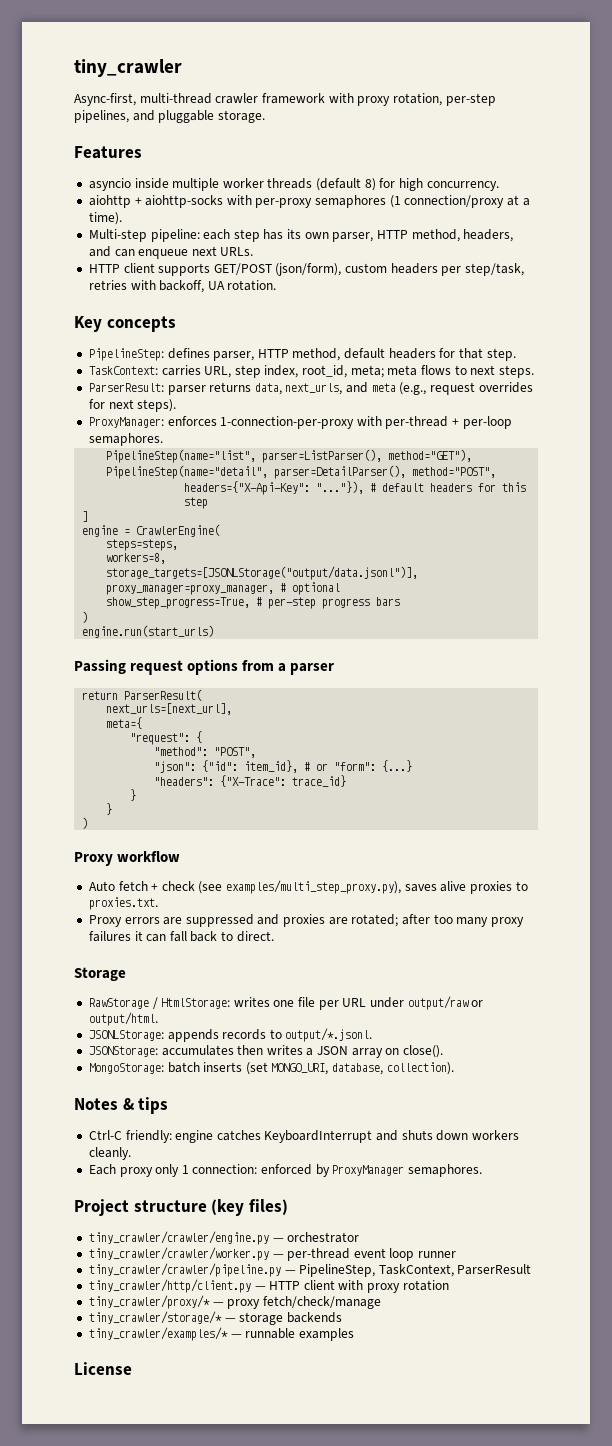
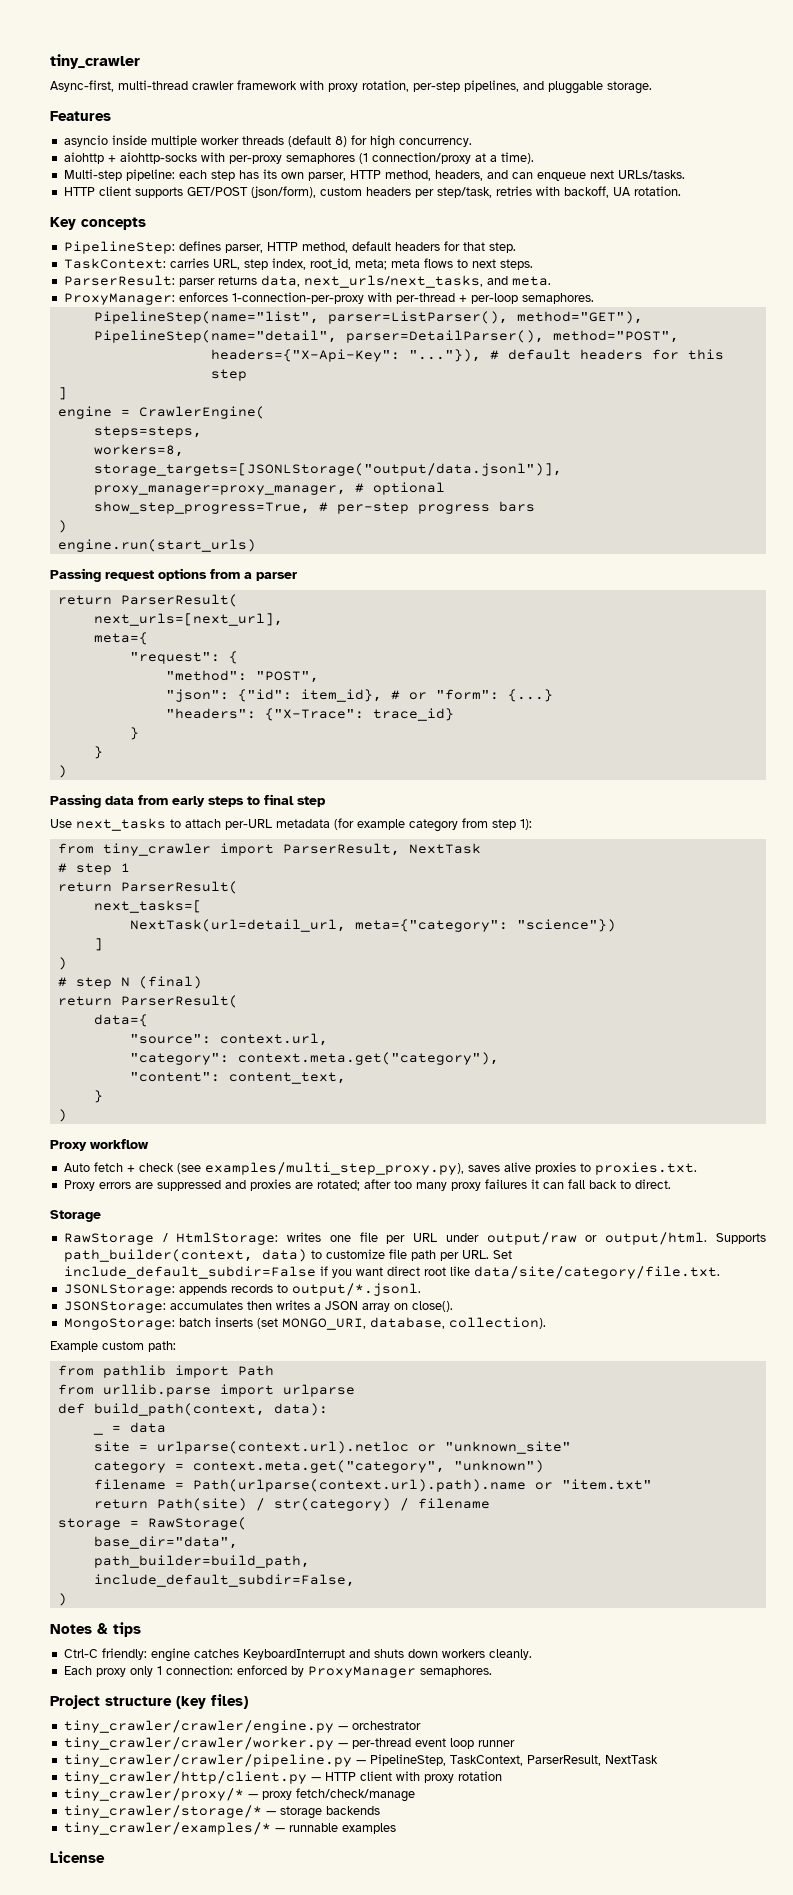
[220,247,254,256] URLs. -> [617,170,685,179] URLs/tasks.
[285,382,533,395] [88,399,177,412] next_urls, and meta (e.g., request overrides for next steps). -> [303,275,551,288] next_urls/next_tasks, and meta.
(89, 823) none -> [50,794,326,808] [50,818,532,832] [57,843,481,856] [57,863,130,875] [57,881,238,894] [93,900,202,913] [129,919,616,932] [93,938,103,951] [57,957,67,970] [57,976,202,989] [57,995,238,1008] [93,1014,148,1027] [129,1033,328,1046] [129,1052,499,1065] [129,1072,346,1084] [93,1090,103,1103] [57,1109,67,1122] // Passing data from early steps to final step // Use next_tasks to attach per-URL metadata (for example category from step 1): // from tiny_crawler import ParserResult, NextTask // # step 1 // return ParserResult( // next_tasks=[ // NextTask(url=detail_url, meta={"category": "science"}) // ] // ) // # step N (final) // return ParserResult( // data={ // "source": context.url, // "category": context.meta.get("category"), // "content": content_text, // } // )
(158, 1019) none -> [716,1233,766,1244] [63,1249,512,1262] [63,1266,720,1279] Supports path_builder(context, data) to customize file path per URL. Set include_default_subdir=False if you want direct root like data/site/category/file.txt.
(454, 1068) none -> [50,1341,176,1352] [57,1365,274,1378] [57,1384,355,1397] [57,1403,328,1416] [92,1432,103,1435] [111,1422,166,1433] [93,1441,571,1454] [93,1460,544,1473] [93,1479,652,1492] [93,1498,490,1511] [57,1517,247,1530] [93,1536,238,1549] [93,1555,310,1568] [93,1574,355,1587] [57,1593,67,1606] // Example custom path: // from pathlib import Path // from urllib.parse import urlparse // def build_path(context, data): // _ = data // site = urlparse(context.url).netloc or "unknown_site" // category = context.meta.get("category", "unknown") // filename = Path(urlparse(context.url).path).name or "item.txt" // return Path(site) / str(category) / filename // storage = RawStorage( // base_dir="data", // path_builder=build_path, // include_default_subdir=False, // )
[457,1264,532,1275] ParserResult -> [526,1755,658,1766] ParserResult, NextTask

